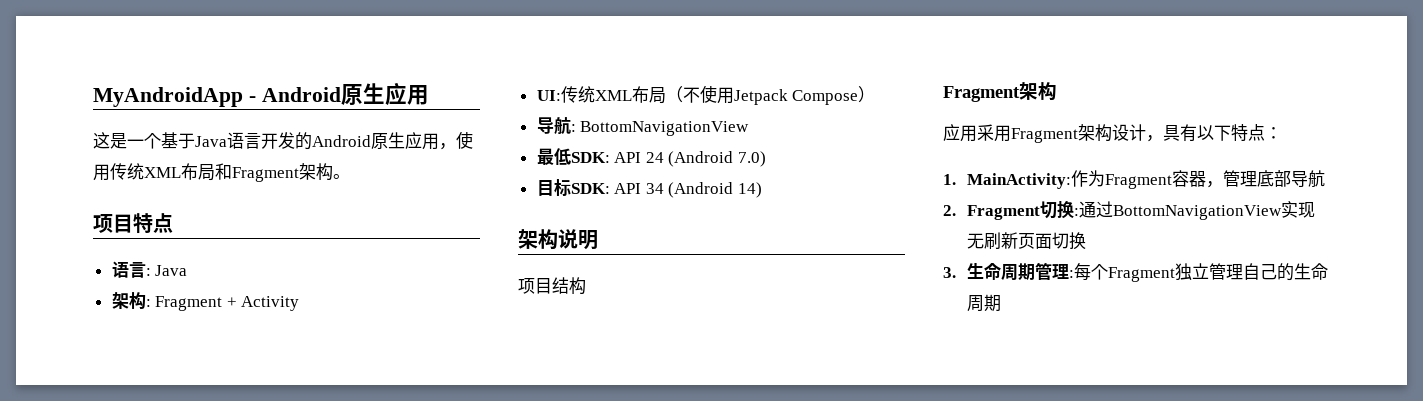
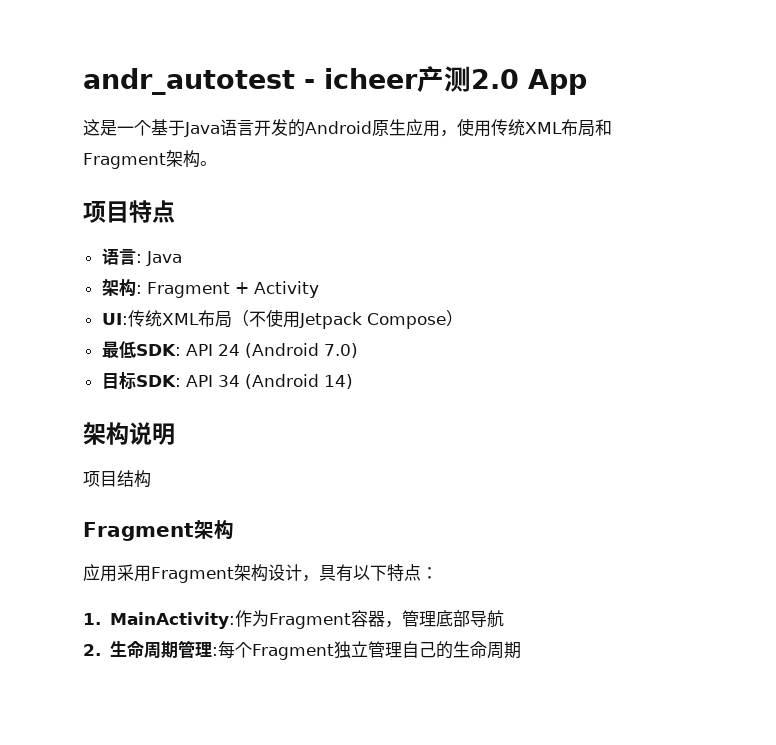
[93,82,429,107] MyAndroidApp - Android原生应用 -> [83,66,587,95] andr_autotest - icheer产测2.0 App
[536,117,750,136] // 导航: BottomNavigationView -> (463, 318) none
[966,201,1315,220] [966,232,1086,250] [943,267,956,278] Fragment切换:通过BottomNavigationView实现无刷新页面切换 // 3. -> (101, 650) none

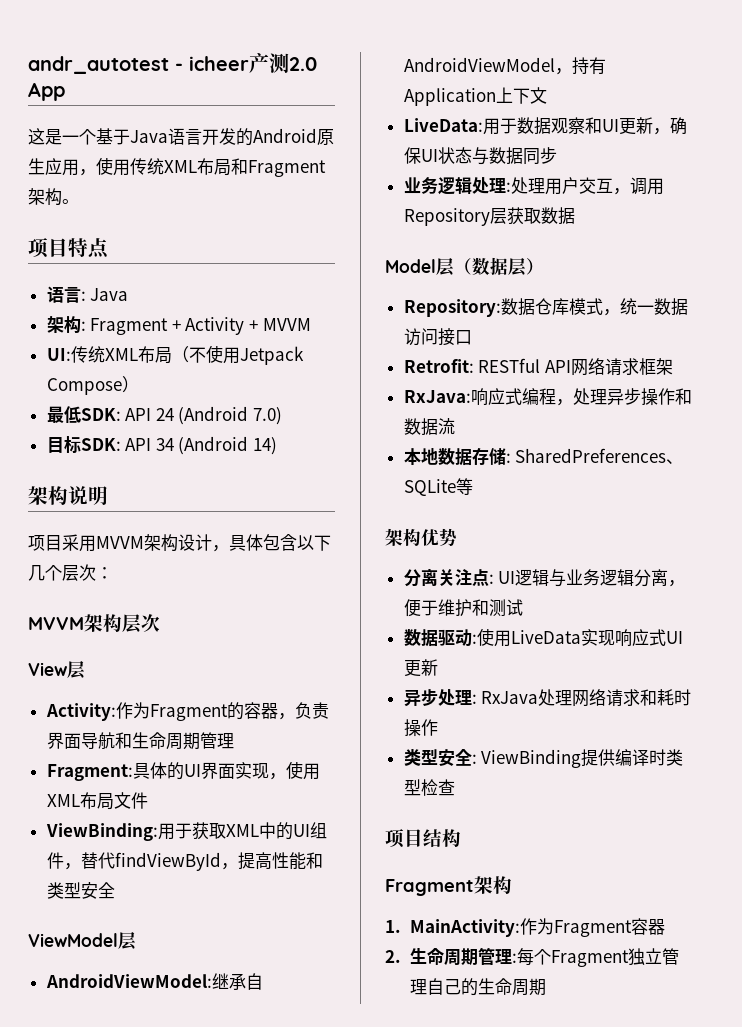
(319, 289) none -> [249,318,311,331] + MVVM
[117,470,151,488] [83,520,234,541] [83,564,438,583] 结构 // Fragment架构 // 应用采用Fragment架构设计，具有以下特点： -> [62,534,331,552] [28,564,113,581] [28,614,160,633] [28,661,86,679] [45,702,329,721] [46,732,234,750] [46,761,320,781] [46,792,148,810] [45,822,327,841] [46,852,323,871] [46,882,115,899] [28,932,137,950] [45,973,263,990] [403,57,606,75] [403,87,547,106] [403,117,687,135] [403,147,557,165] [403,177,664,195] [403,207,575,226] [385,257,544,276] [403,298,688,317] [403,328,472,346] [403,358,673,376] [403,388,692,406] [403,418,455,436] [403,447,684,466] [403,478,473,496] [385,528,457,546] [403,569,686,587] [403,599,523,617] [403,628,683,647] [403,659,438,677] [403,689,692,707] [403,719,438,737] [403,749,684,768] [403,779,455,796] [385,829,461,848] [385,876,512,896] 采用MVVM架构设计，具体包含以下几个层次： // MVVM架构层次 // View层 // Activity:作为Fragment的容器，负责界面导航和生命周期管理 // Fragment:具体的UI界面实现，使用XML布局文件 // ViewBinding:用于获取XML中的UI组件，替代findViewById，提高性能和类型安全 // ViewModel层 // AndroidViewModel:继承自AndroidViewModel，持有Application上下文 // LiveData:用于数据观察和UI更新，确保UI状态与数据同步 // 业务逻辑处理:处理用户交互，调用Repository层获取数据 // Model层（数据层） // Repository:数据仓库模式，统一数据访问接口 // Retrofit: RESTful API网络请求框架 // RxJava:响应式编程，处理异步操作和数据流 // 本地数据存储: SharedPreferences、SQLite等 // 架构优势 // 分离关注点: UI逻辑与业务逻辑分离，便于维护和测试 // 数据驱动:使用LiveData实现响应式UI更新 // 异步处理: RxJava处理网络请求和耗时操作 // 类型安全: ViewBinding提供编译时类型检查 // 项目结构 // Fragment架构
[385,610,505,628] ，管理底部导航 -> (666, 927) none

